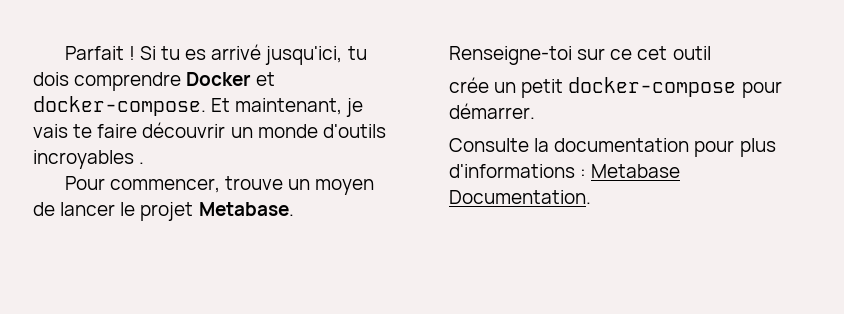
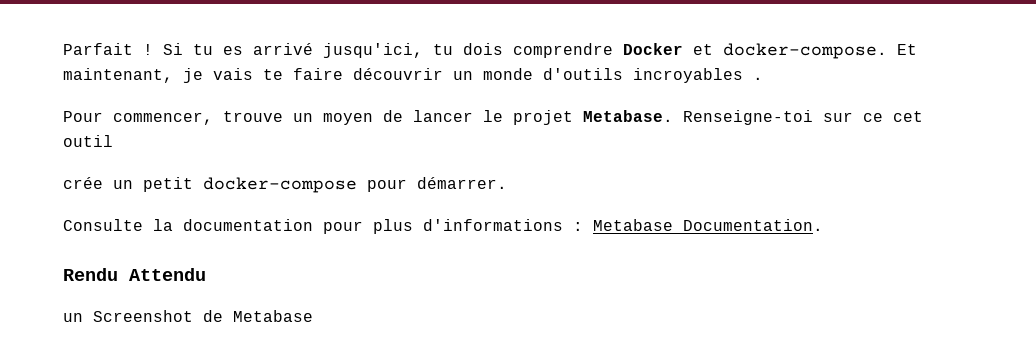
(591, 197) none -> [63,268,206,281] [63,310,313,322] // Rendu Attendu // un Screenshot de Metabase

